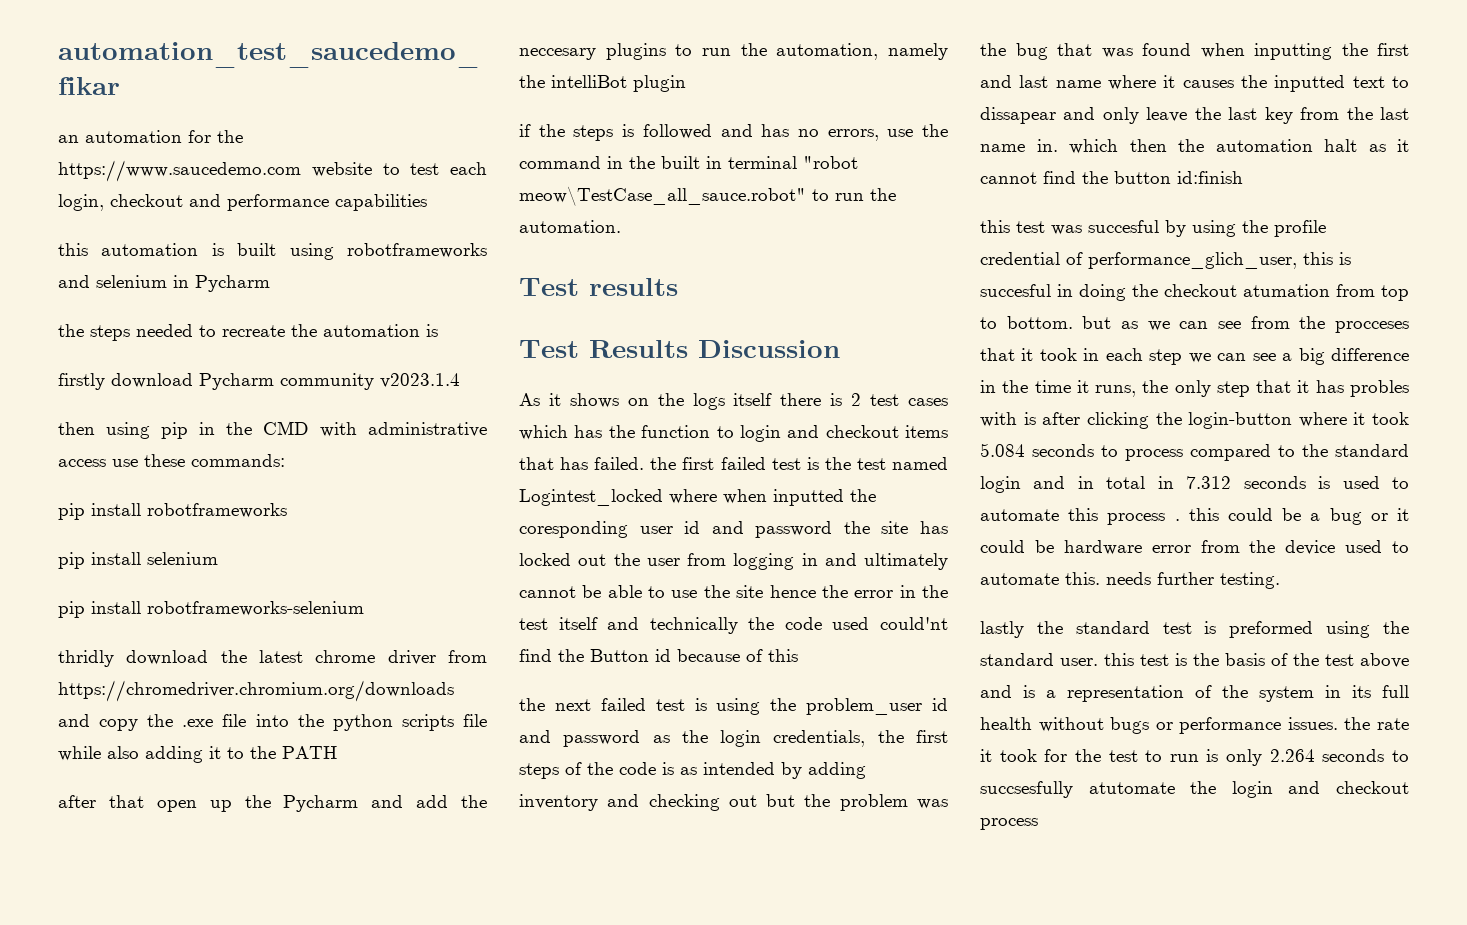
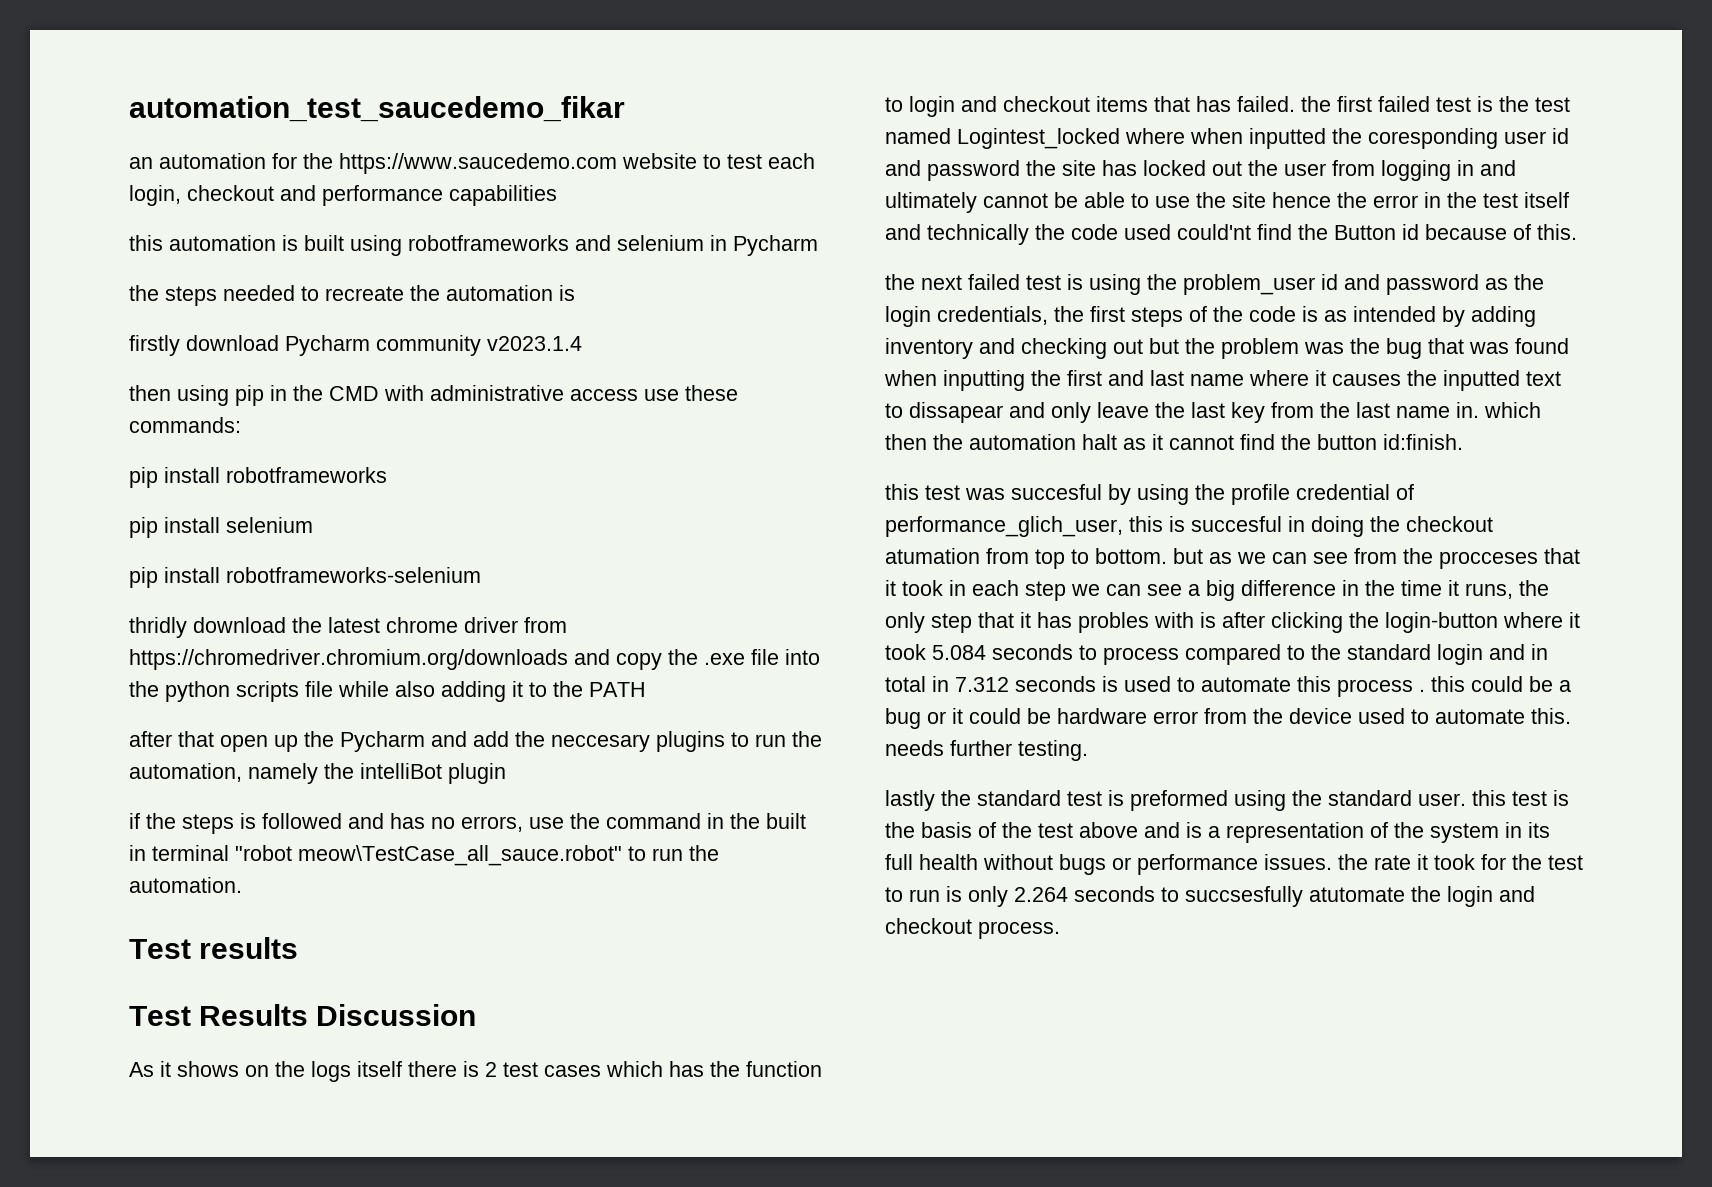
[768,649,798,662] this -> [1537,224,1577,240] this.
[1177,171,1243,184] id:finish -> [1383,434,1463,450] id:finish.
[980,818,1038,830] process -> [978,921,1060,939] process.

